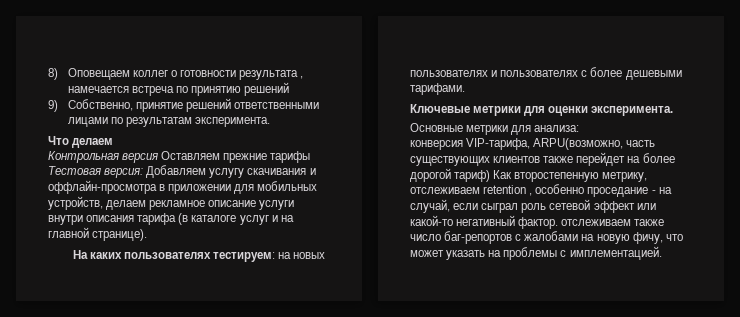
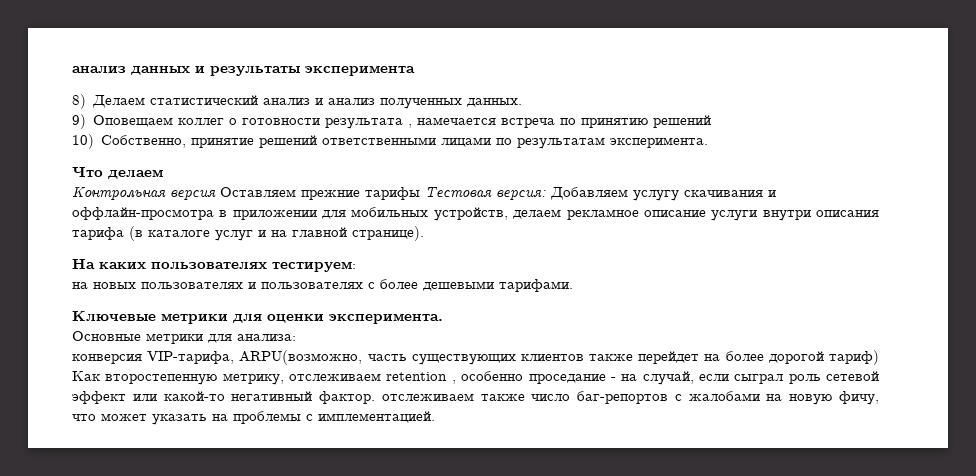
[48,68,58,80] 8) -> [72,65,415,76] [72,94,523,109] [72,114,86,129] анализ данных и результаты эксперимента // 8) Делаем статистический анализ и анализ полученных данных. // 9)
[48,100,58,112] 9) -> [72,134,94,149] 10)
(276, 257) none -> (356, 266) //

